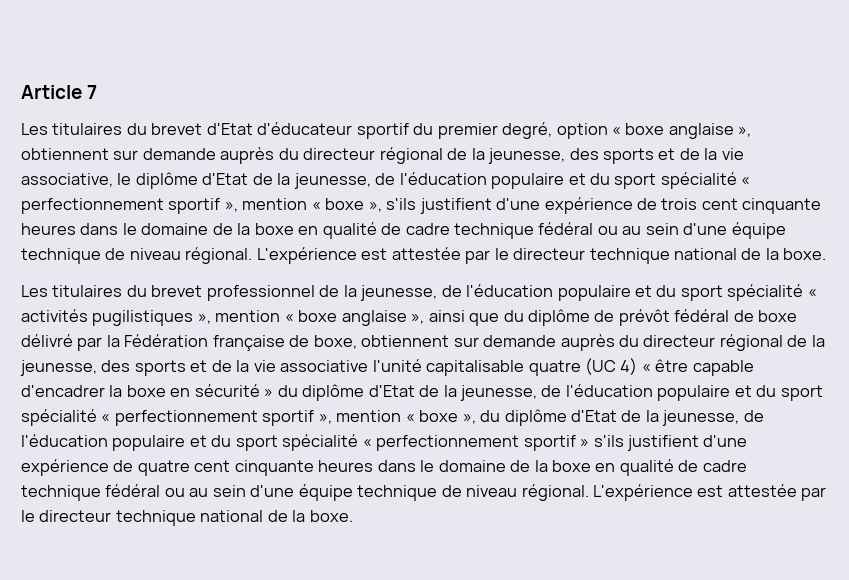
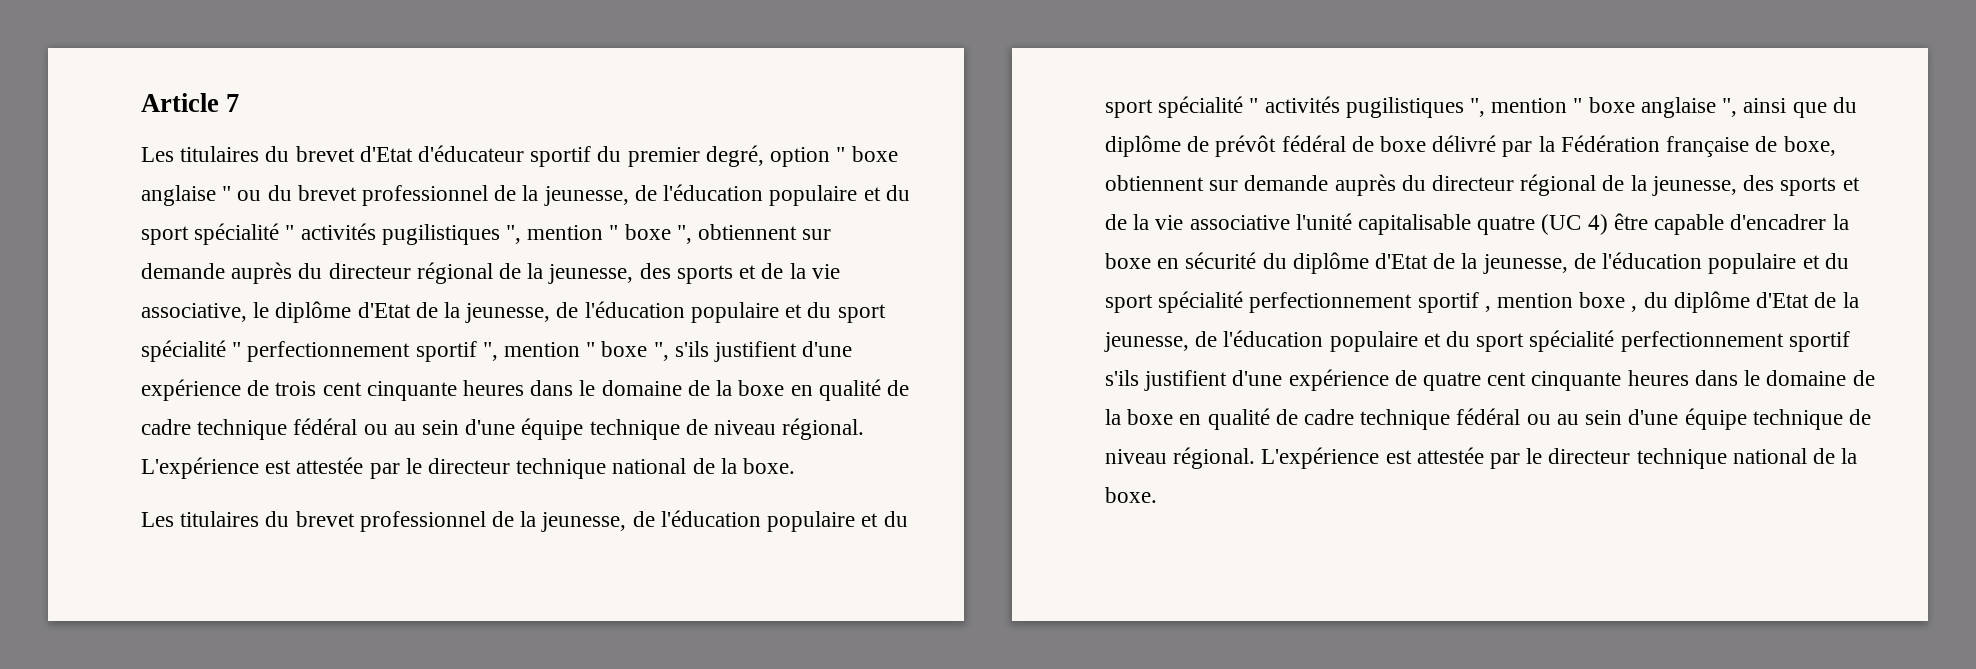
[612,123,752,139] « boxe anglaise », -> [836,146,898,162] [141,184,910,206] [141,223,692,245] " boxe anglaise " ou du brevet professionnel de la jeunesse, de l'éducation populaire et du sport spécialité " activités pugilistiques ", mention " boxe ",
[741,176,751,185] [21,198,382,214] « perfectionnement sportif », mention « boxe », -> [232,341,669,362] " perfectionnement sportif ", mention " boxe ",
[807,288,817,297] [21,309,425,326] « activités pugilistiques », mention « boxe anglaise », -> [1249,96,1738,118] " activités pugilistiques ", mention " boxe anglaise ",
[641,363,651,372] « -> (1608, 224) none
[264,388,274,397] » -> (1257, 260) none
[101,410,476,426] « perfectionnement sportif », mention « boxe », -> [1249,292,1638,313] perfectionnement sportif , mention boxe ,
[362,435,590,451] « perfectionnement sportif » -> [1620,331,1850,352] perfectionnement sportif

